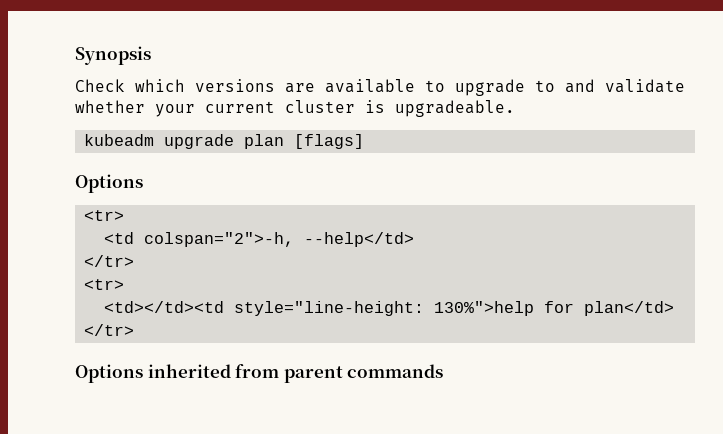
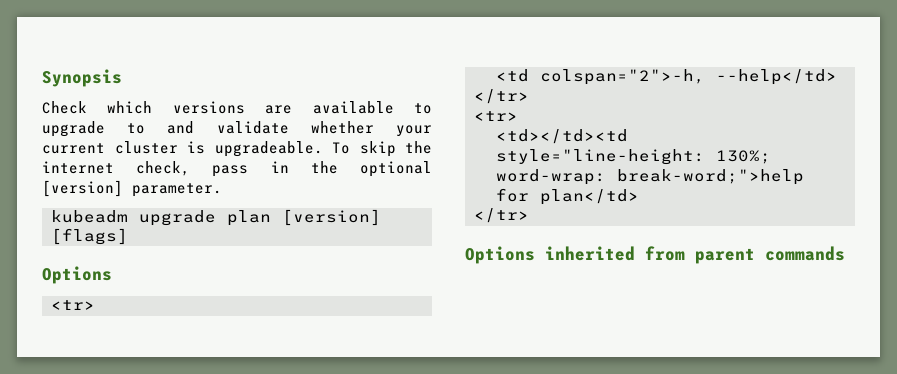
(515, 108) none -> [332,141,432,157] [42,161,432,177] [42,180,222,197] To skip the internet check, pass in the optional [version] parameter.
(285, 141) none -> [282,209,381,226] [version]
[434,301,535,316] 130%">help -> [716,150,771,164] [496,169,804,185] 130%; word-wrap: break-word;">help

